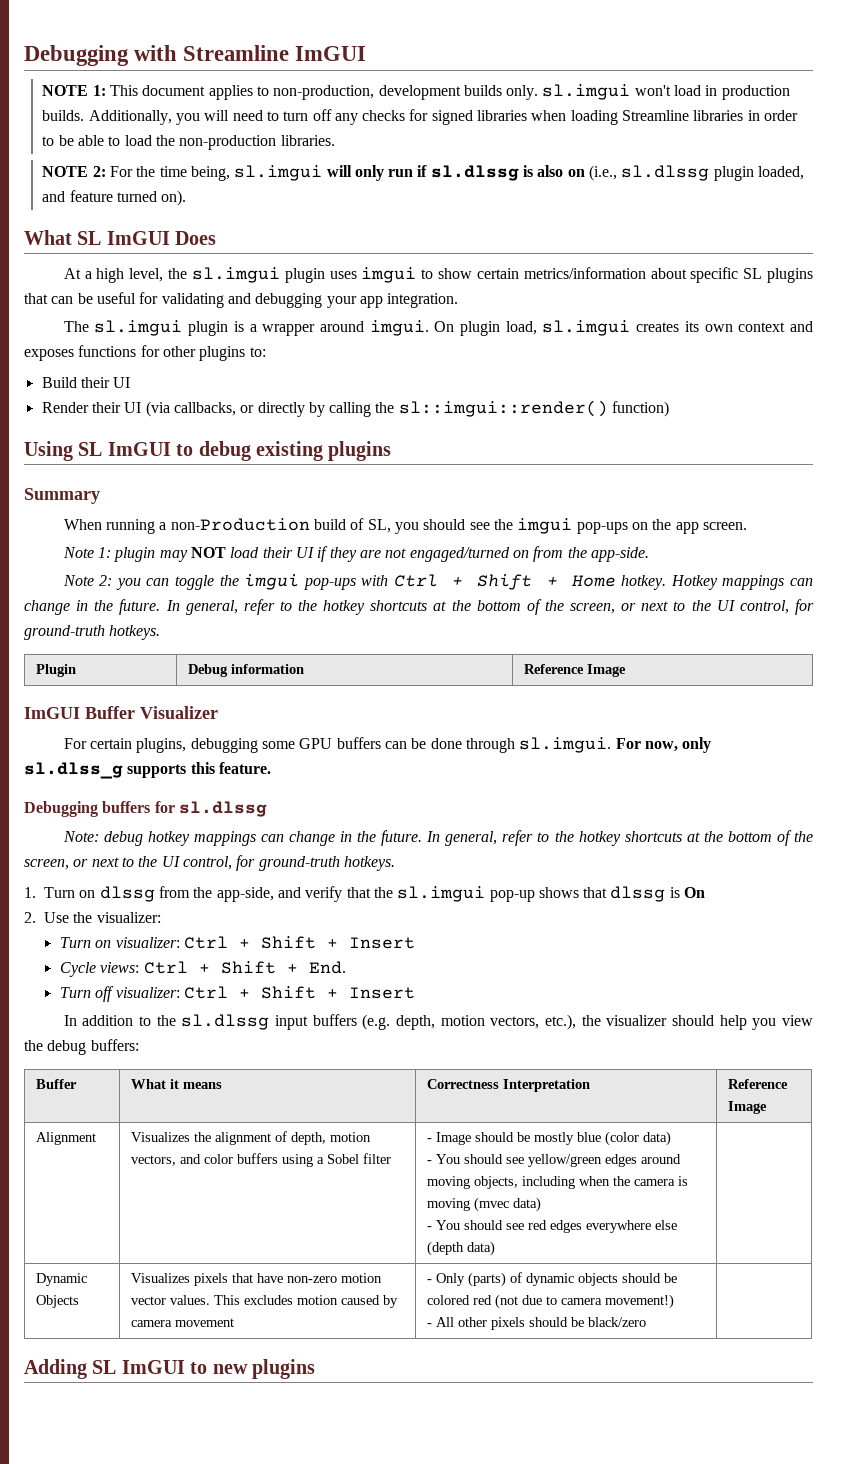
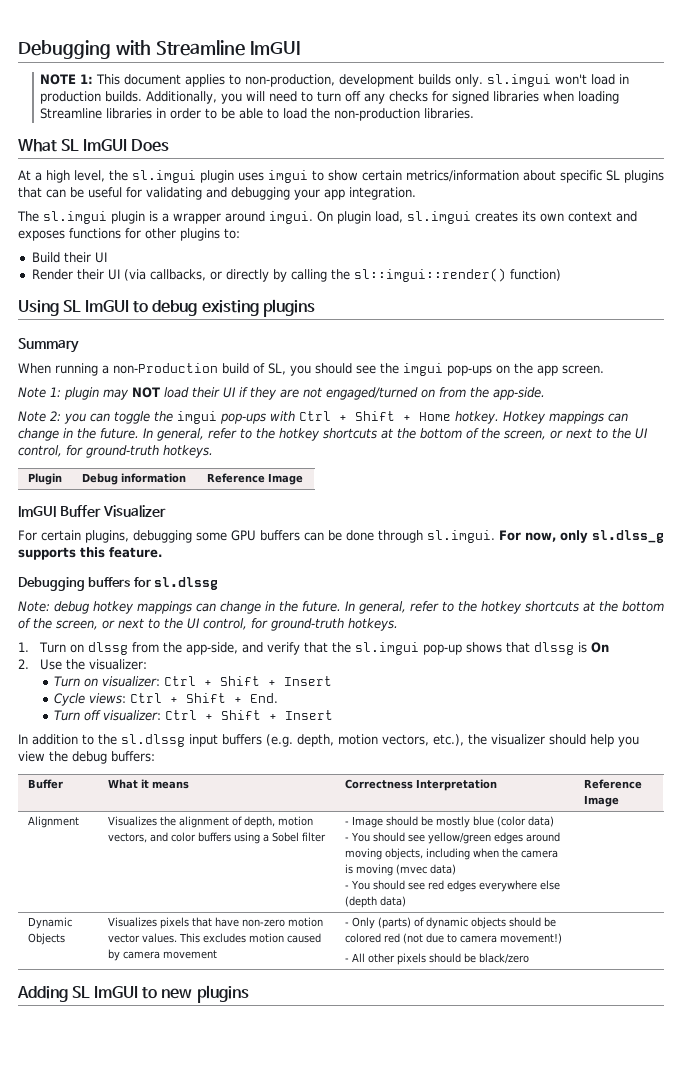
[42,165,805,181] [42,190,187,206] // NOTE 2: For the time being, sl.imgui will only run if sl.dlssg is also on (i.e., sl.dlssg plugin loaded, and feature turned on). -> (475, 113) none

